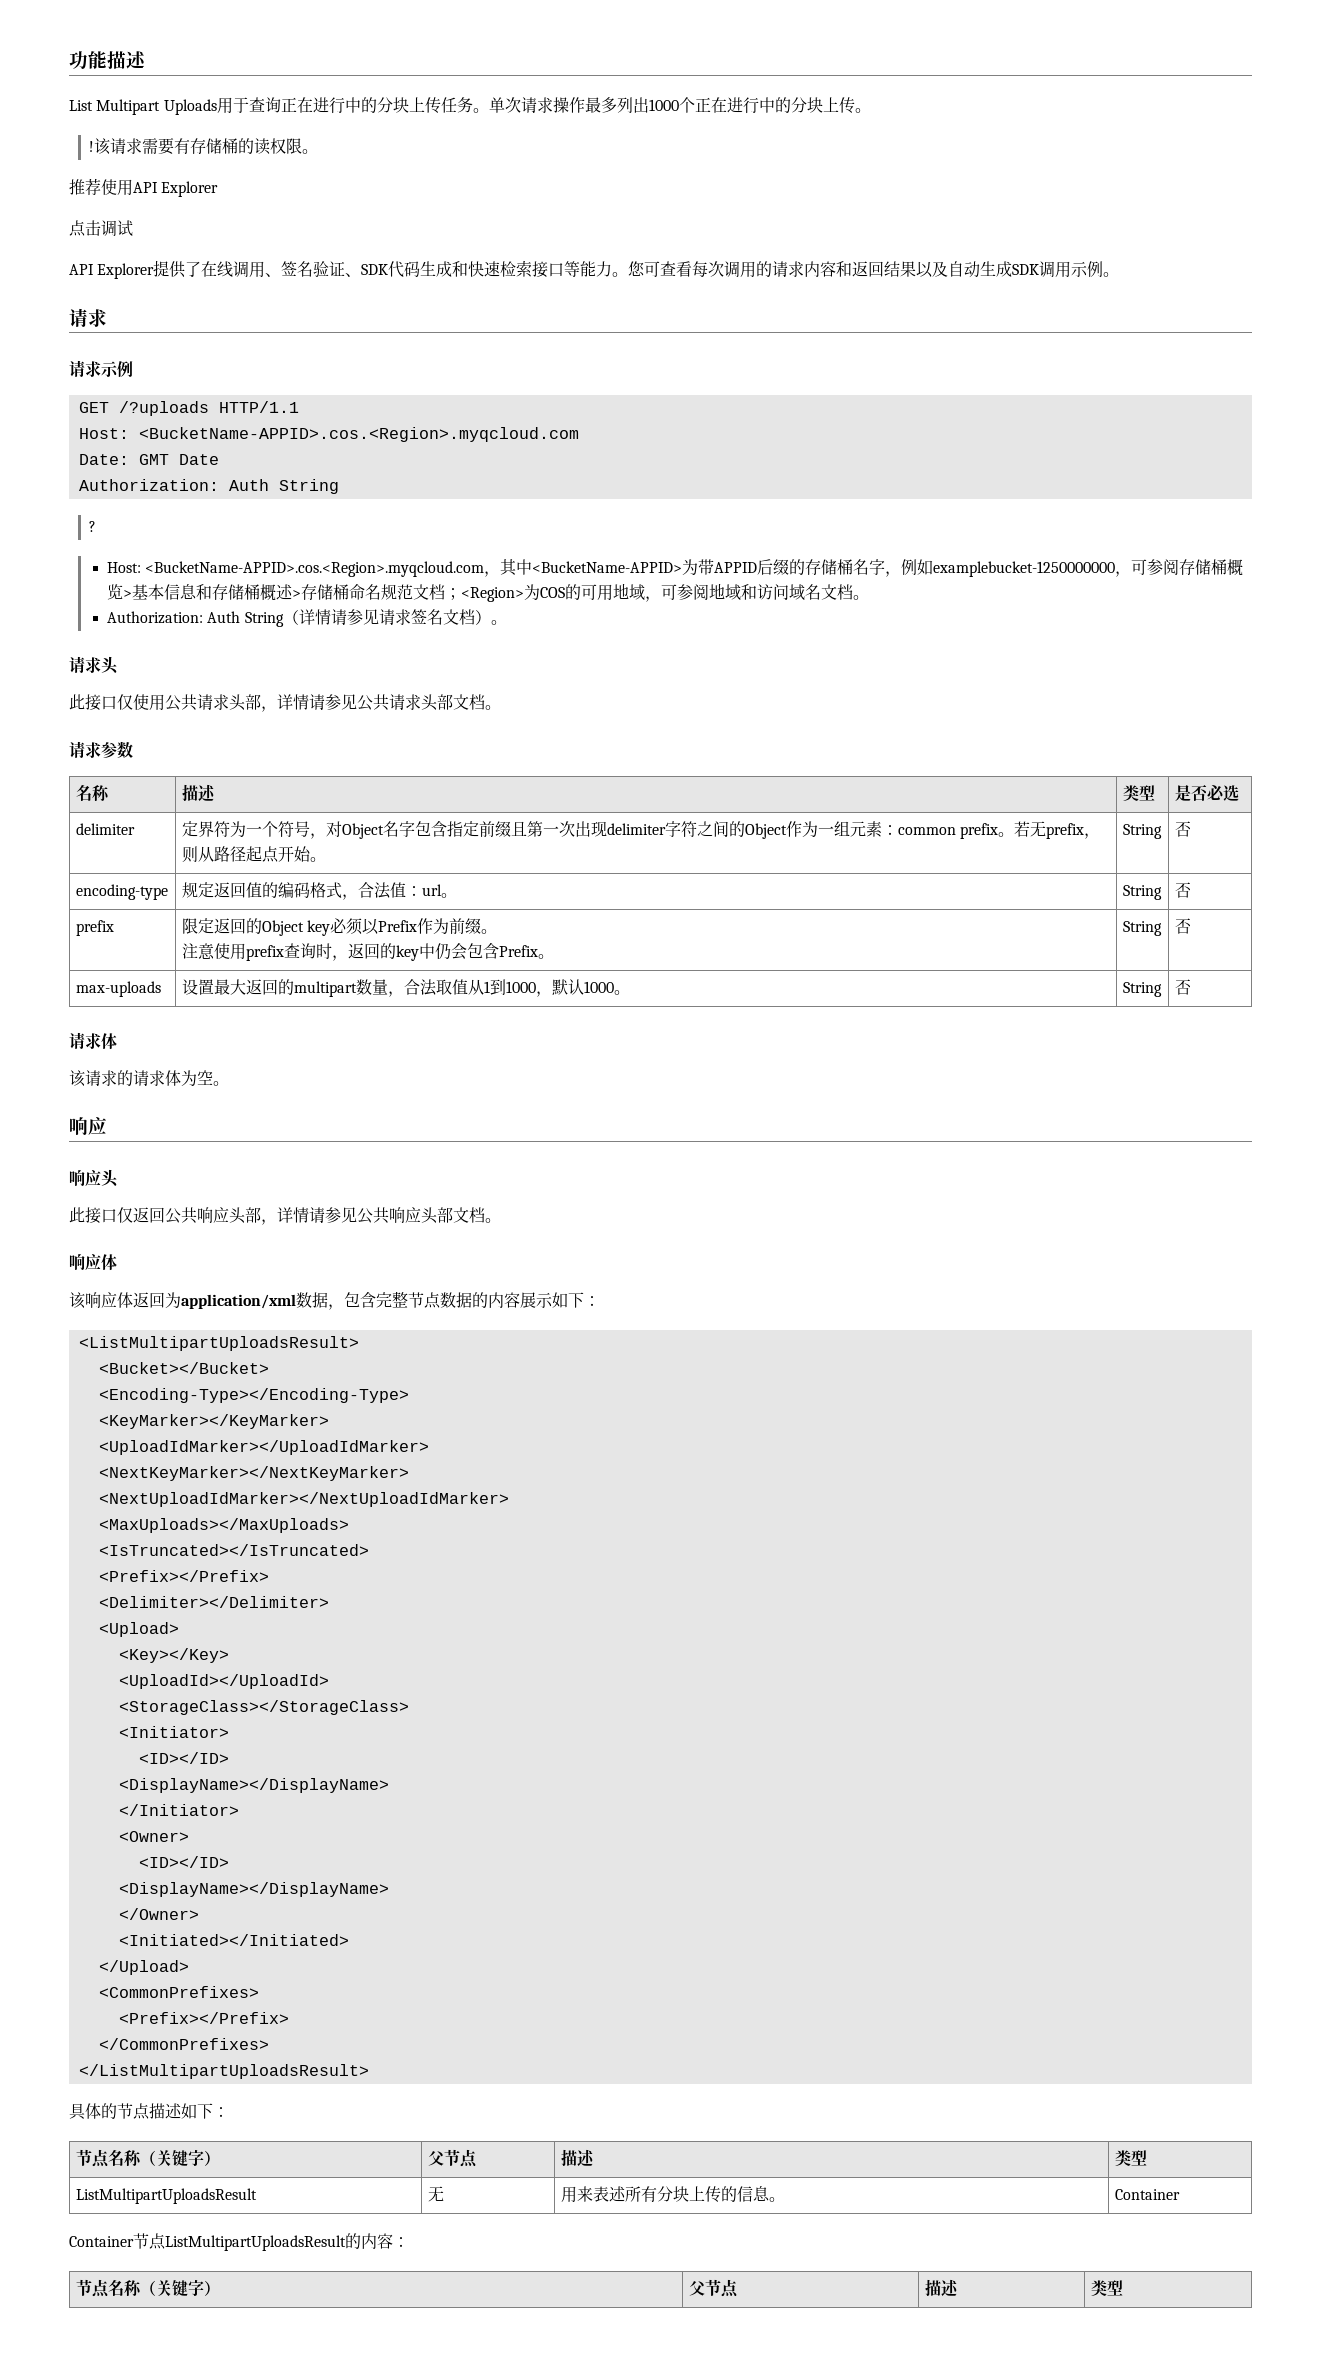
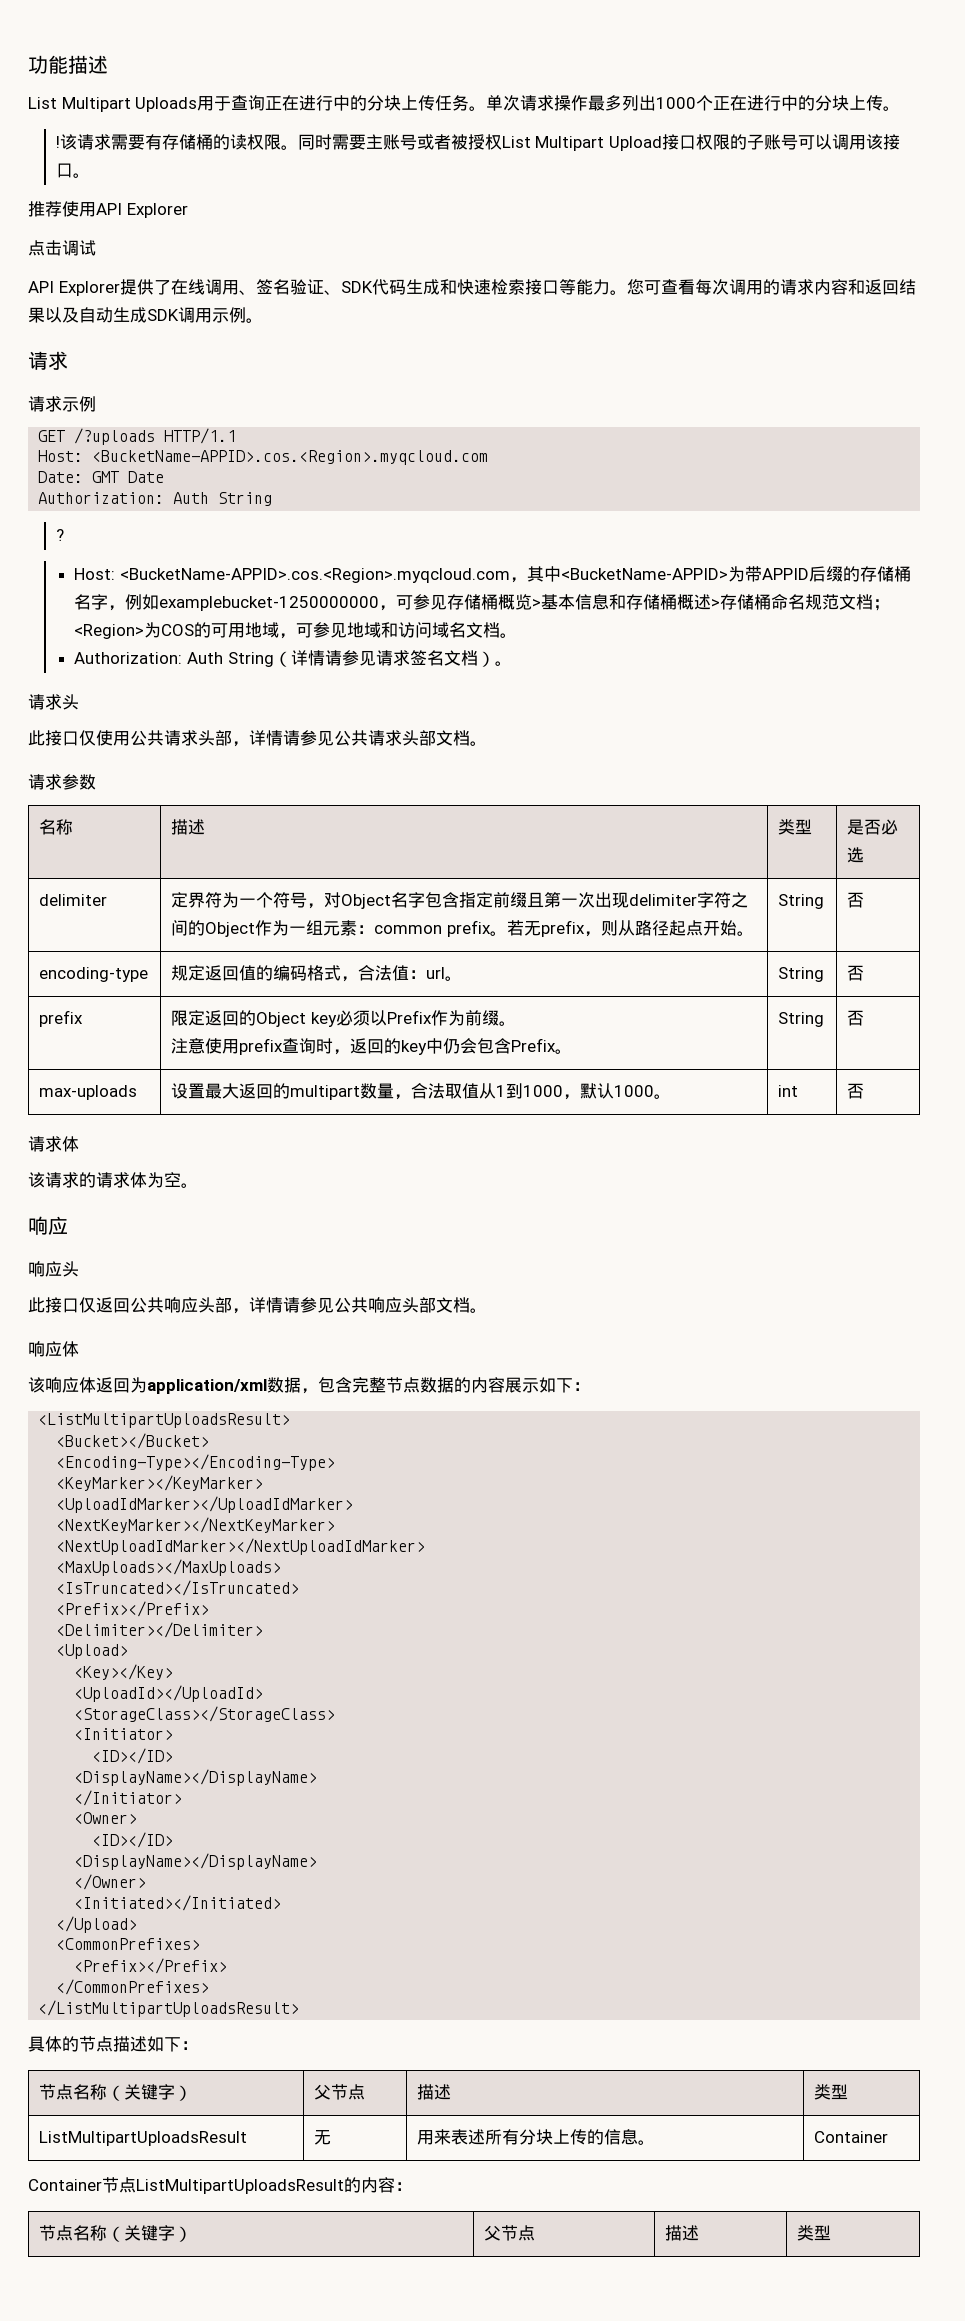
(319, 151) none -> [297,134,900,151] [55,163,90,178] 同时需要主账号或者被授权List Multipart Upload接口权限的子账号可以调用该接口。
[1163,559,1180,575] 阅 -> [430,594,448,610] 见
[693,584,710,600] 阅 -> [330,622,348,638] 见
[1122,982,1162,997] String -> [778,1085,799,1097] int

